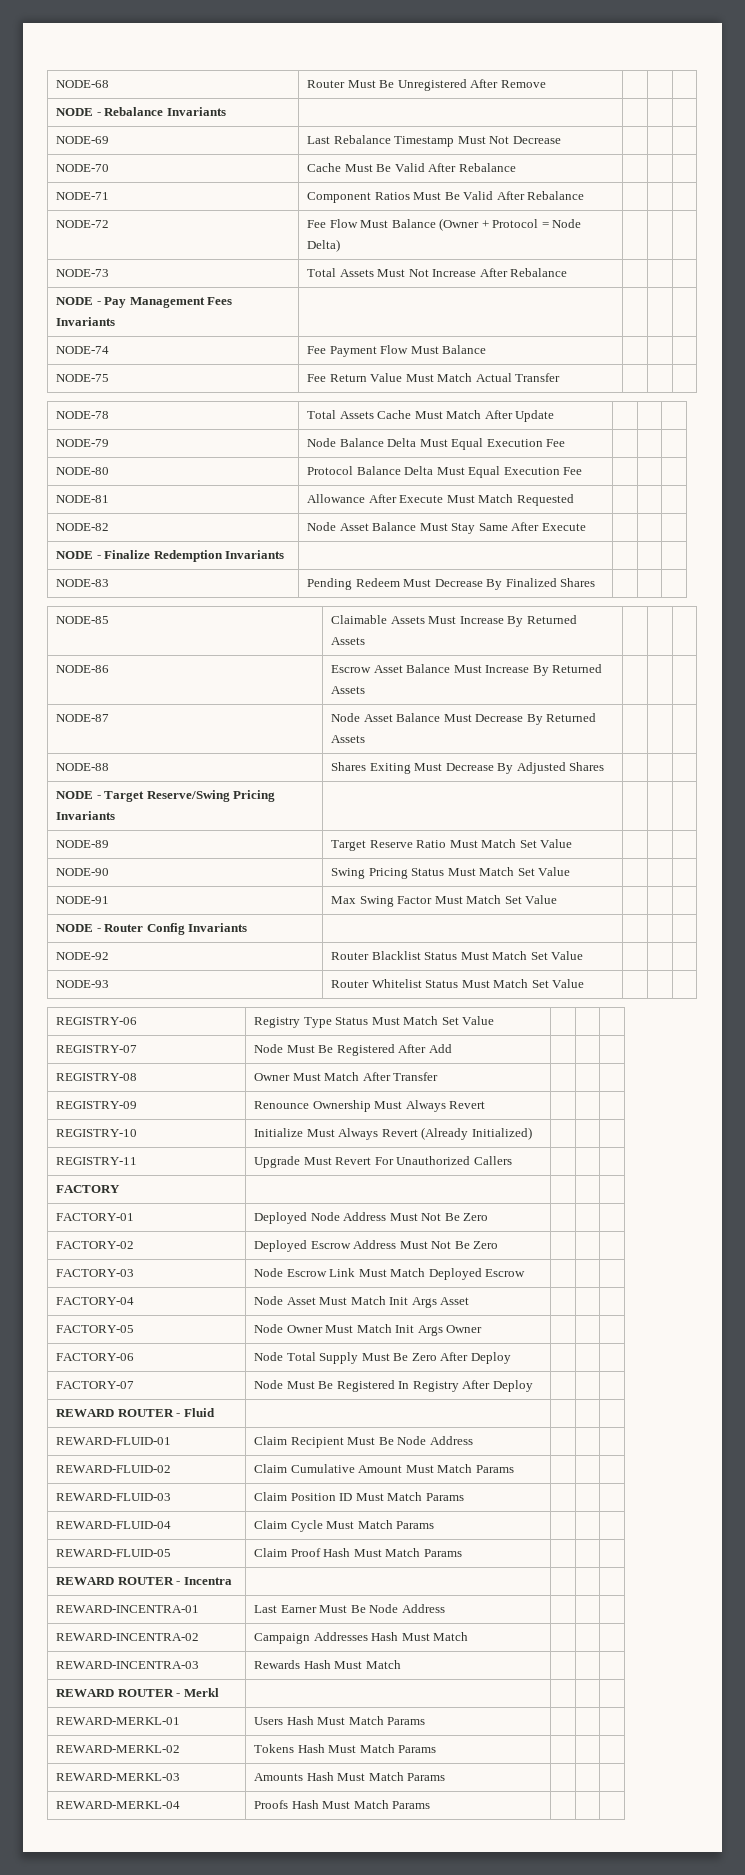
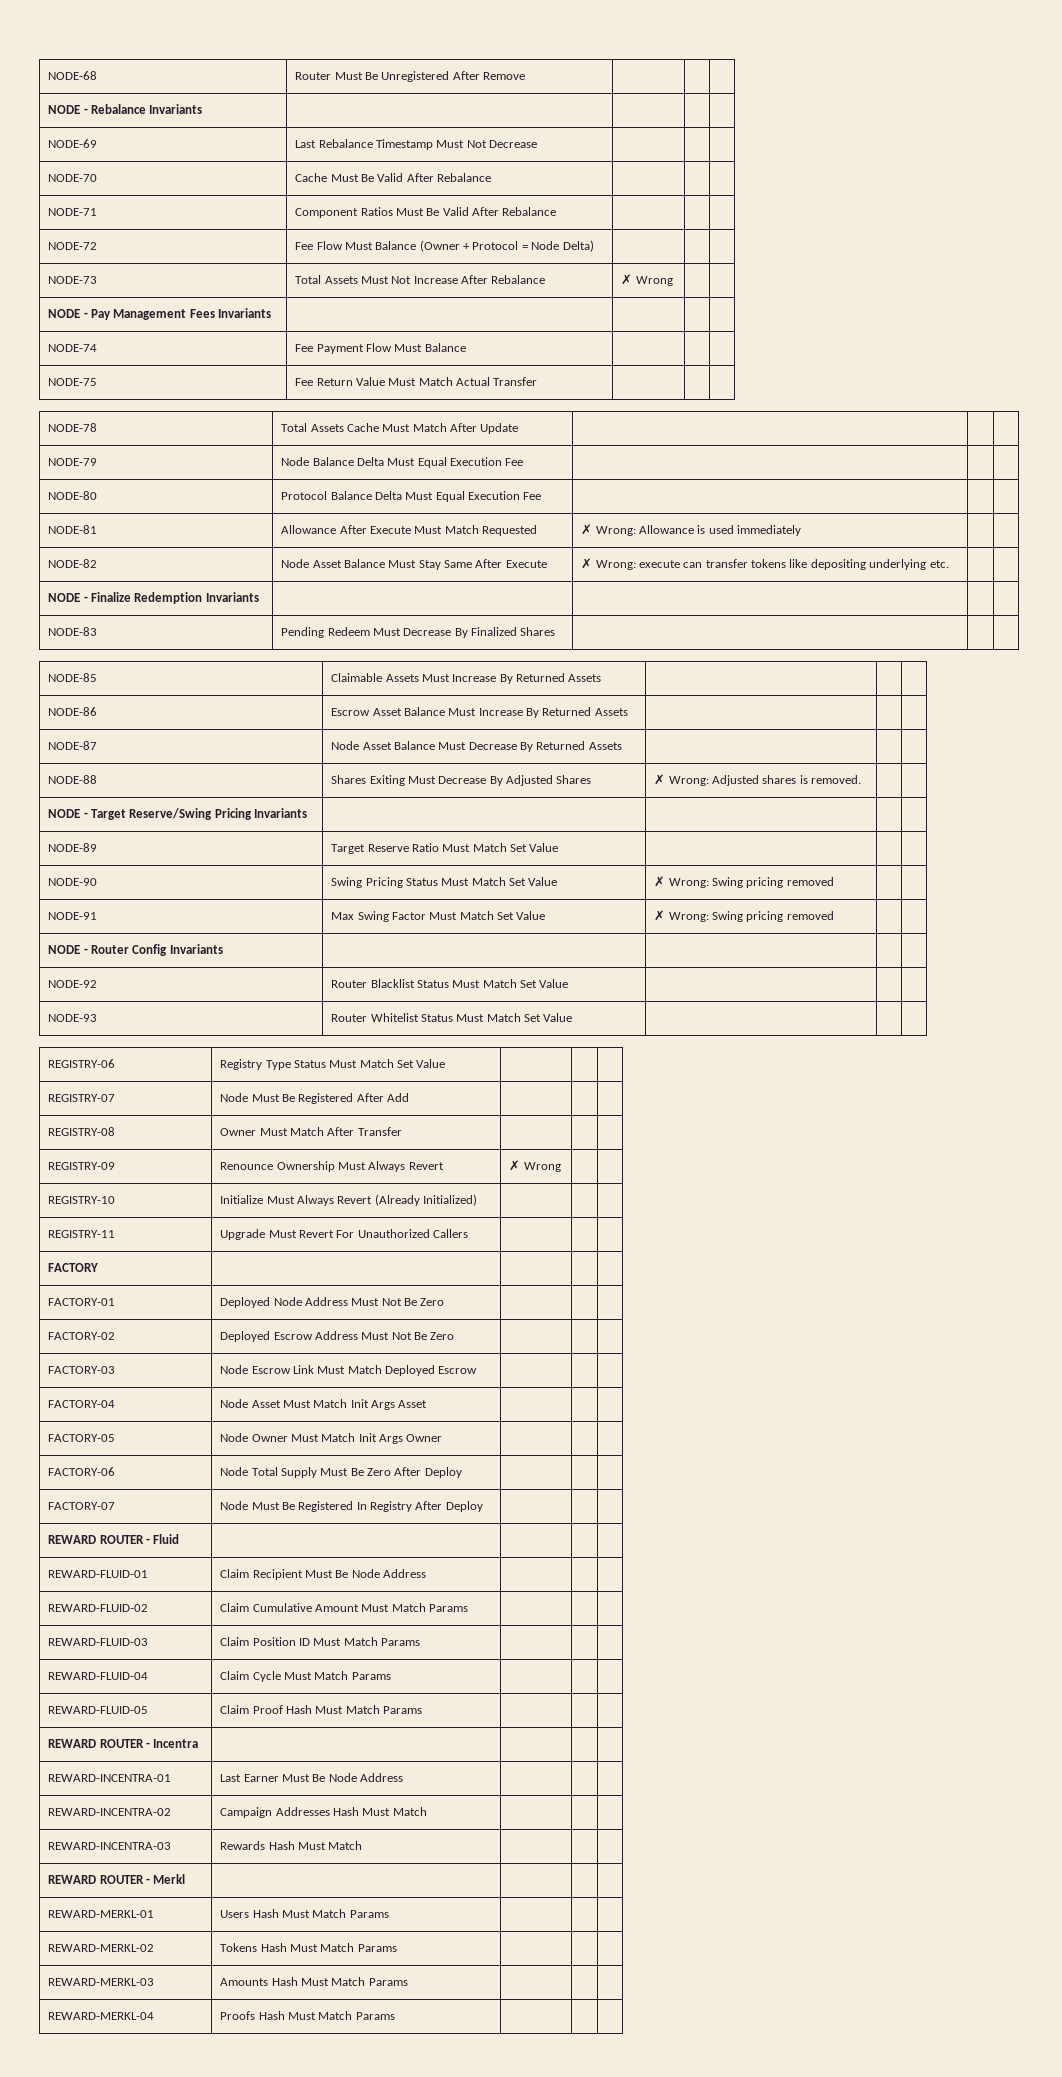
(568, 272) none -> [621,274,673,286] ✗ Wrong
(574, 500) none -> [581,524,802,536] ✗ Wrong: Allowance is used immediately
(586, 527) none -> [581,558,949,570] ✗ Wrong: execute can transfer tokens like depositing underlying etc.
(605, 766) none -> [654,774,862,786] ✗ Wrong: Adjusted shares is removed.
(571, 871) none -> [654,876,834,888] ✗ Wrong: Swing pricing removed
(558, 899) none -> [654,910,834,922] ✗ Wrong: Swing pricing removed
(486, 1105) none -> [509,1160,561,1172] ✗ Wrong

